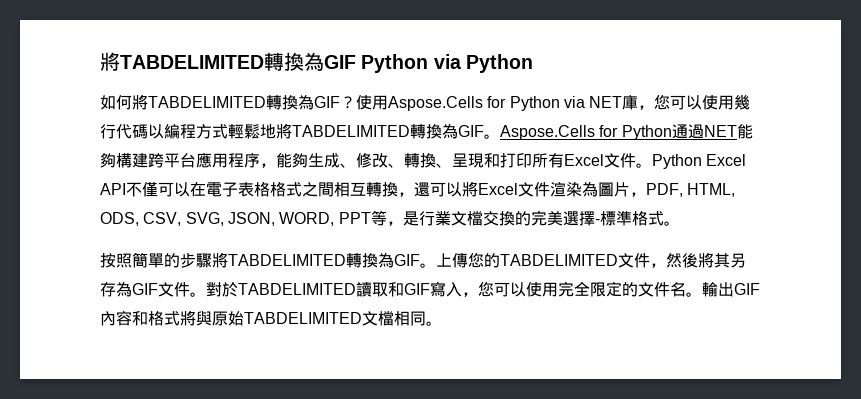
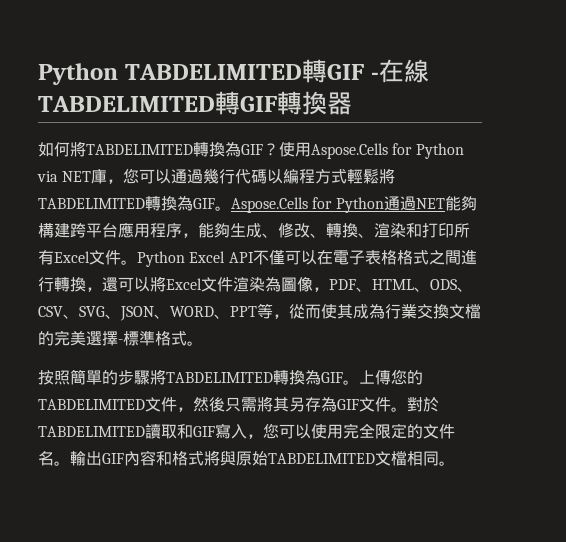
[100,52,533,73] 將TABDELIMITED轉換為GIF Python via Python -> [38,59,429,85] [38,91,352,115] Python TABDELIMITED轉GIF -在線TABDELIMITED轉GIF轉換器
[702,95,735,110] 使用 -> [171,169,204,184] 通過
[260,124,276,139] 地 -> (380, 176) none
[452,153,484,168] 呈現 -> [374,223,406,238] 渲染
[334,182,366,197] 相互 -> [460,249,477,265] [38,277,54,292] 進行
[614,182,736,197] [100,210,515,226] 片，PDF, HTML, ODS, CSV, SVG, JSON, WORD, PPT等，是行業文檔交換 -> [297,277,473,292] [38,303,481,321] 像，PDF、HTML、ODS、CSV、SVG、JSON、WORD、PPT等，從而使其成為行業交換文檔
(698, 260) none -> [225,397,257,412] 只需

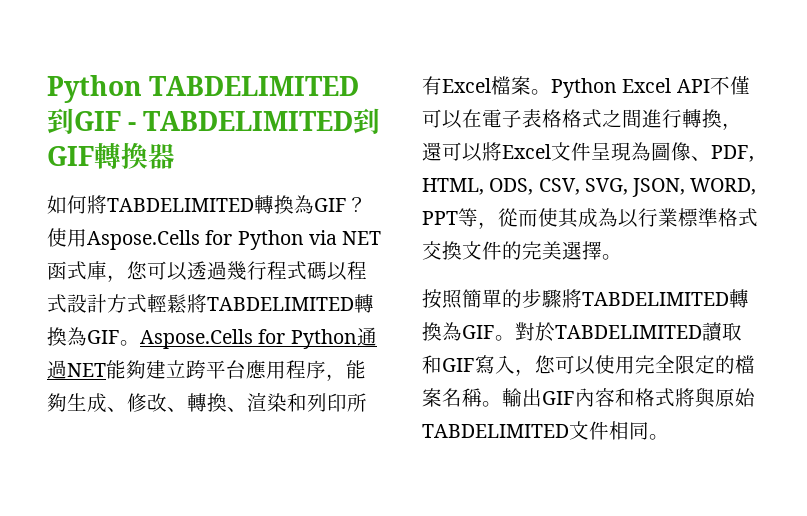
[301,59,327,83] 轉 -> [47,108,74,134] 到
[378,59,429,83] [38,91,240,115] 在線TABDELIMITED轉 -> [143,108,381,134] TABDELIMITED到
(92, 176) none -> [47,261,87,280] 函式
[171,168,316,184] 通過幾行代碼以編程 -> [187,261,367,281] [47,294,107,313] 透過幾行程式碼以程式設計
[38,223,70,238] 構建 -> [146,360,186,379] 建立
[422,223,438,238] 打 -> [307,393,327,412] 列
[89,250,121,265] 文件 -> [491,76,531,95] 檔案
[233,277,473,292] [38,306,230,321] 渲染為圖像，PDF、HTML、ODS、CSV、SVG、JSON、WORD、 -> [591,142,754,162] [422,178,757,197] 呈現為圖像、PDF, HTML, ODS, CSV, SVG, JSON, WORD,
[385,304,481,319] [38,330,187,346] 行業交換文檔的完美選擇-標準格式 -> [618,208,758,228] [422,241,602,260] 以行業標準格式交換文件的完美選擇
[359,369,423,385] [38,396,407,412] 上傳您的TABDELIMITED文件，然後只需將其另存為GIF文件。 -> (515, 338) none
[423,424,455,439] [38,451,54,466] 文件名 -> [735,355,755,374] [422,388,482,407] 檔案名稱
[391,451,407,466] 檔 -> [589,421,609,440] 件

